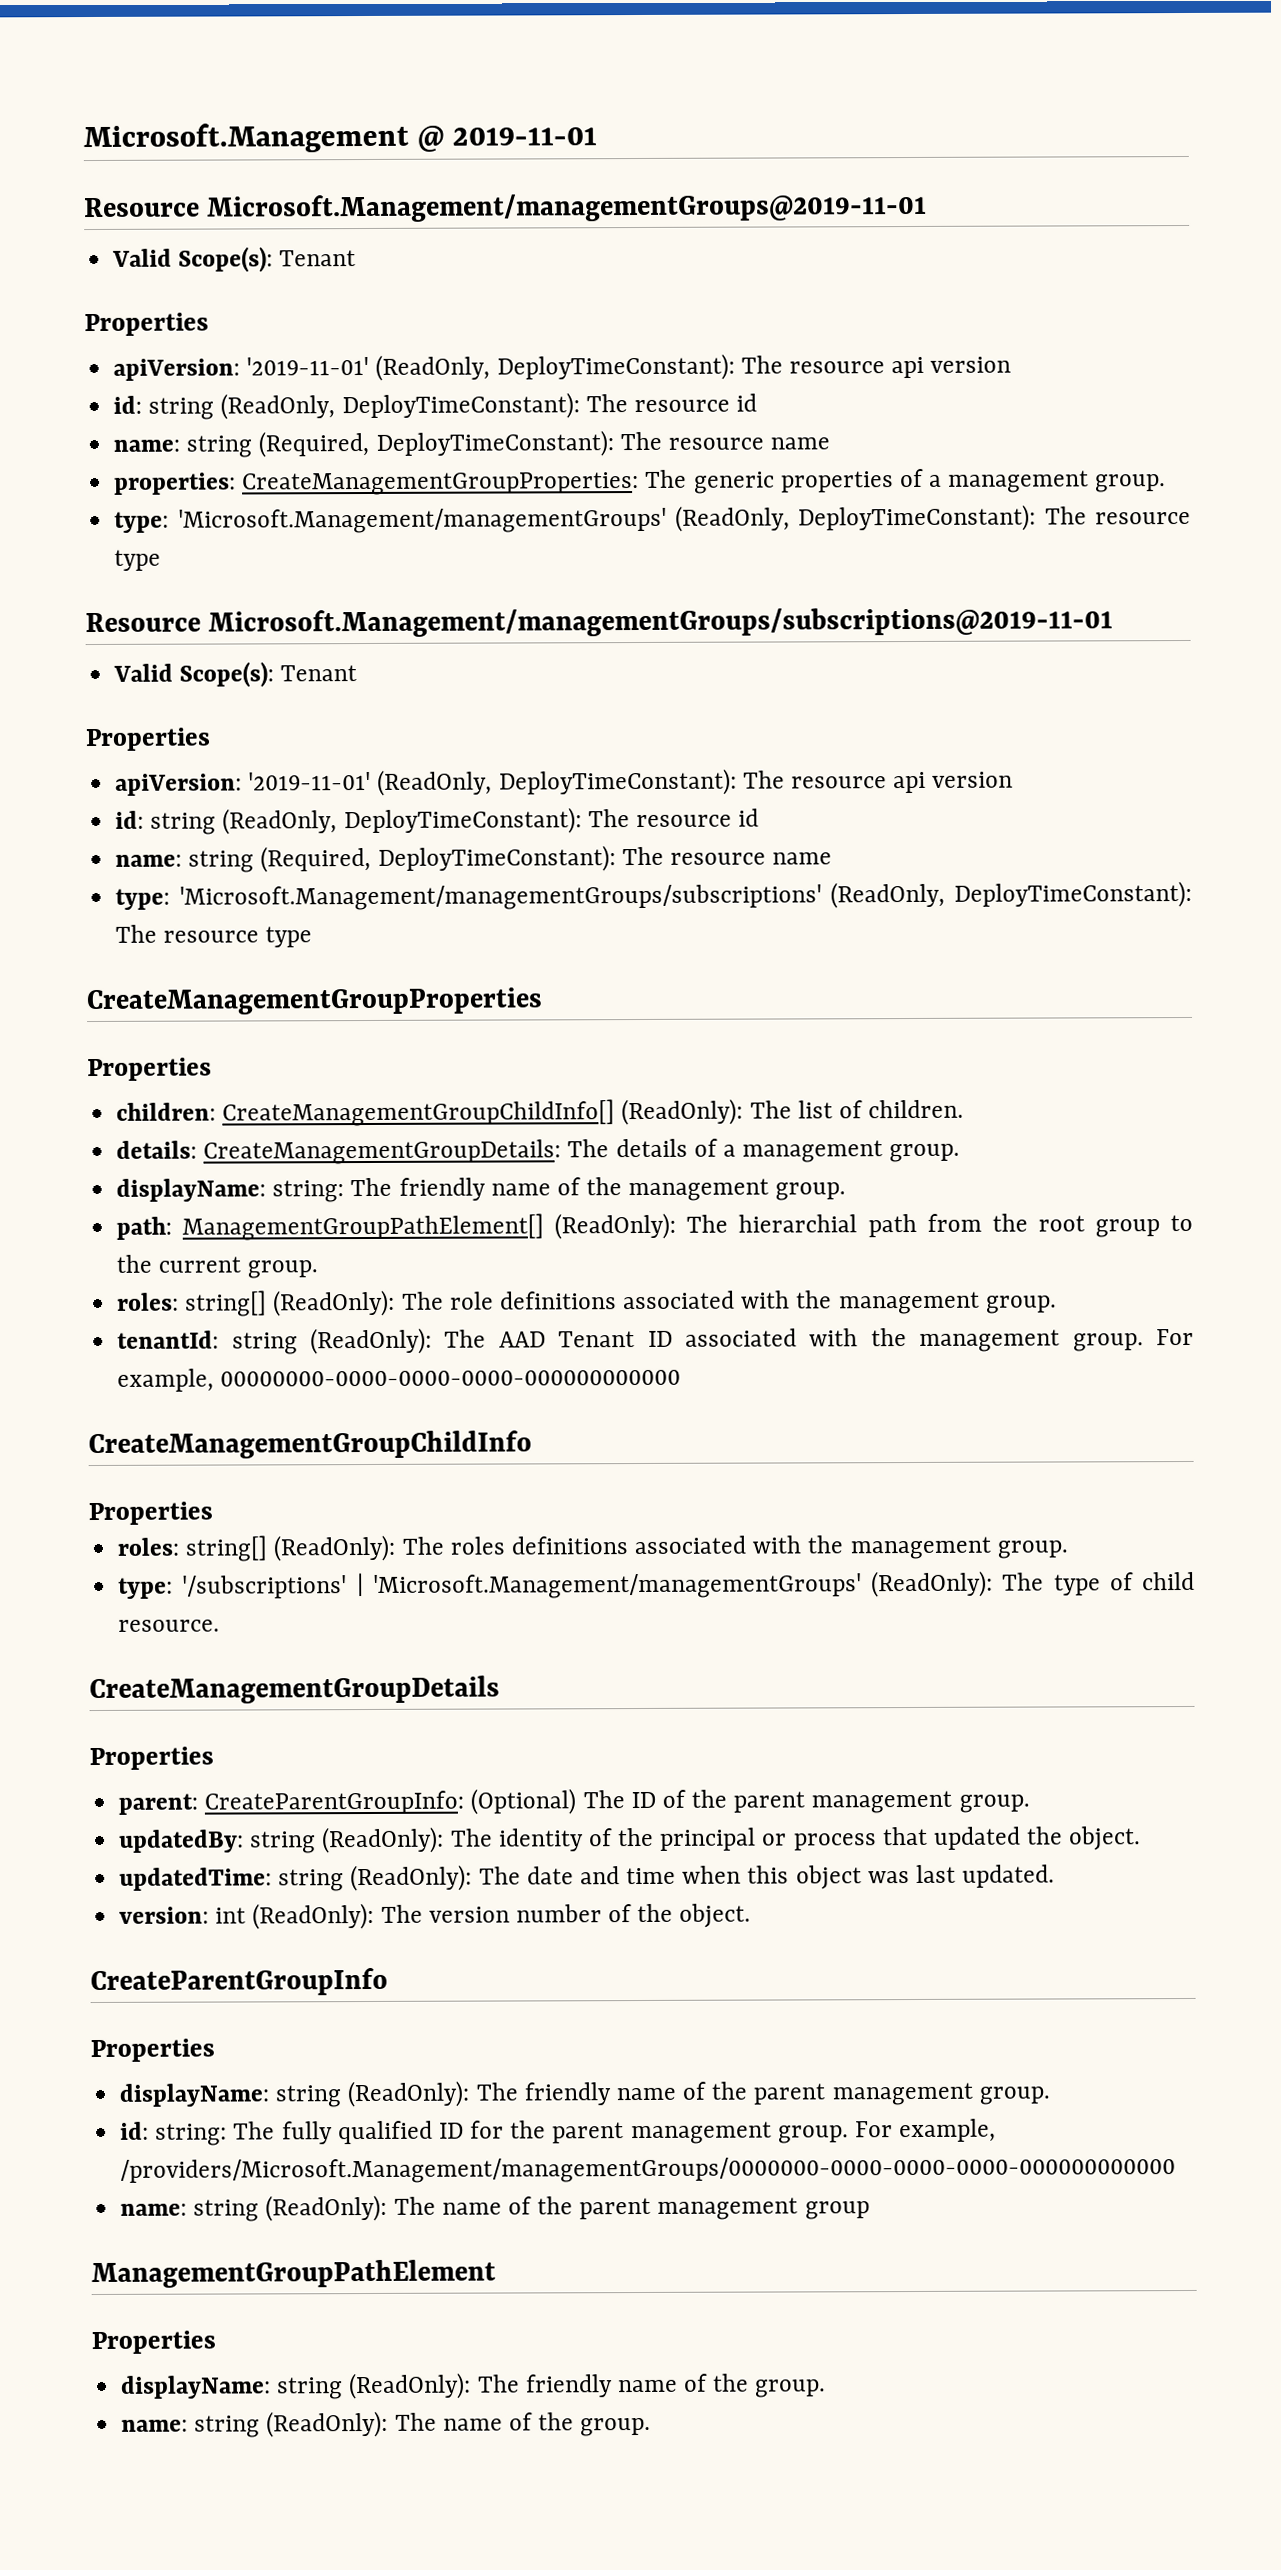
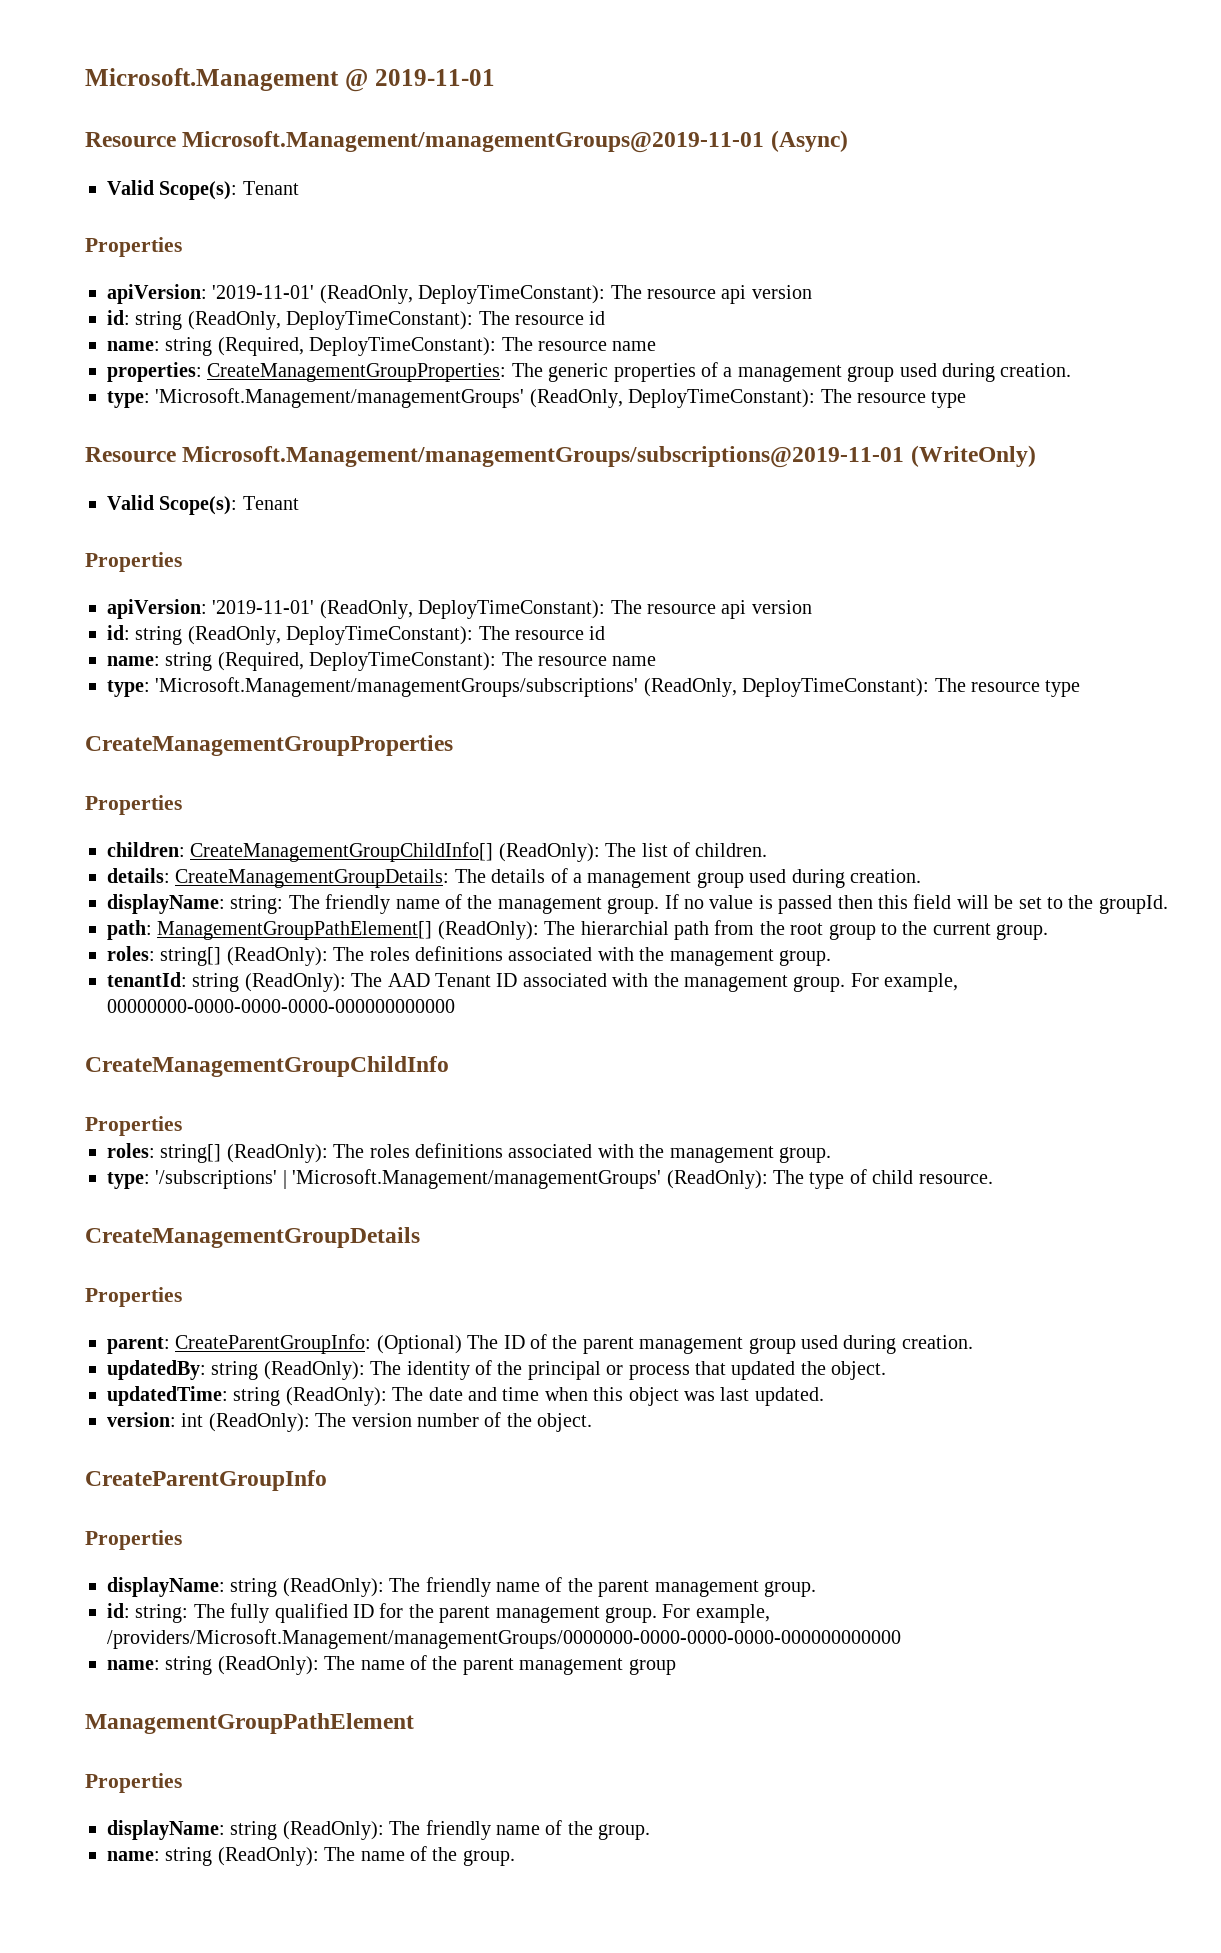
(928, 207) none -> [770,130,848,152] (Async)
[1095,474,1167,493] group. -> [847,363,1072,382] group used during creation.
(1114, 622) none -> [910,445,1036,467] (WriteOnly)
[889,1143,961,1163] group. -> [696,869,921,888] group used during creation.
(847, 1191) none -> [664,894,1168,914] If no value is passed then this field will be set to the groupId.
[449,1291,494,1310] role -> [369,947,410,961] roles
[958,1794,1030,1813] group. -> [748,1335,973,1354] group used during creation.

